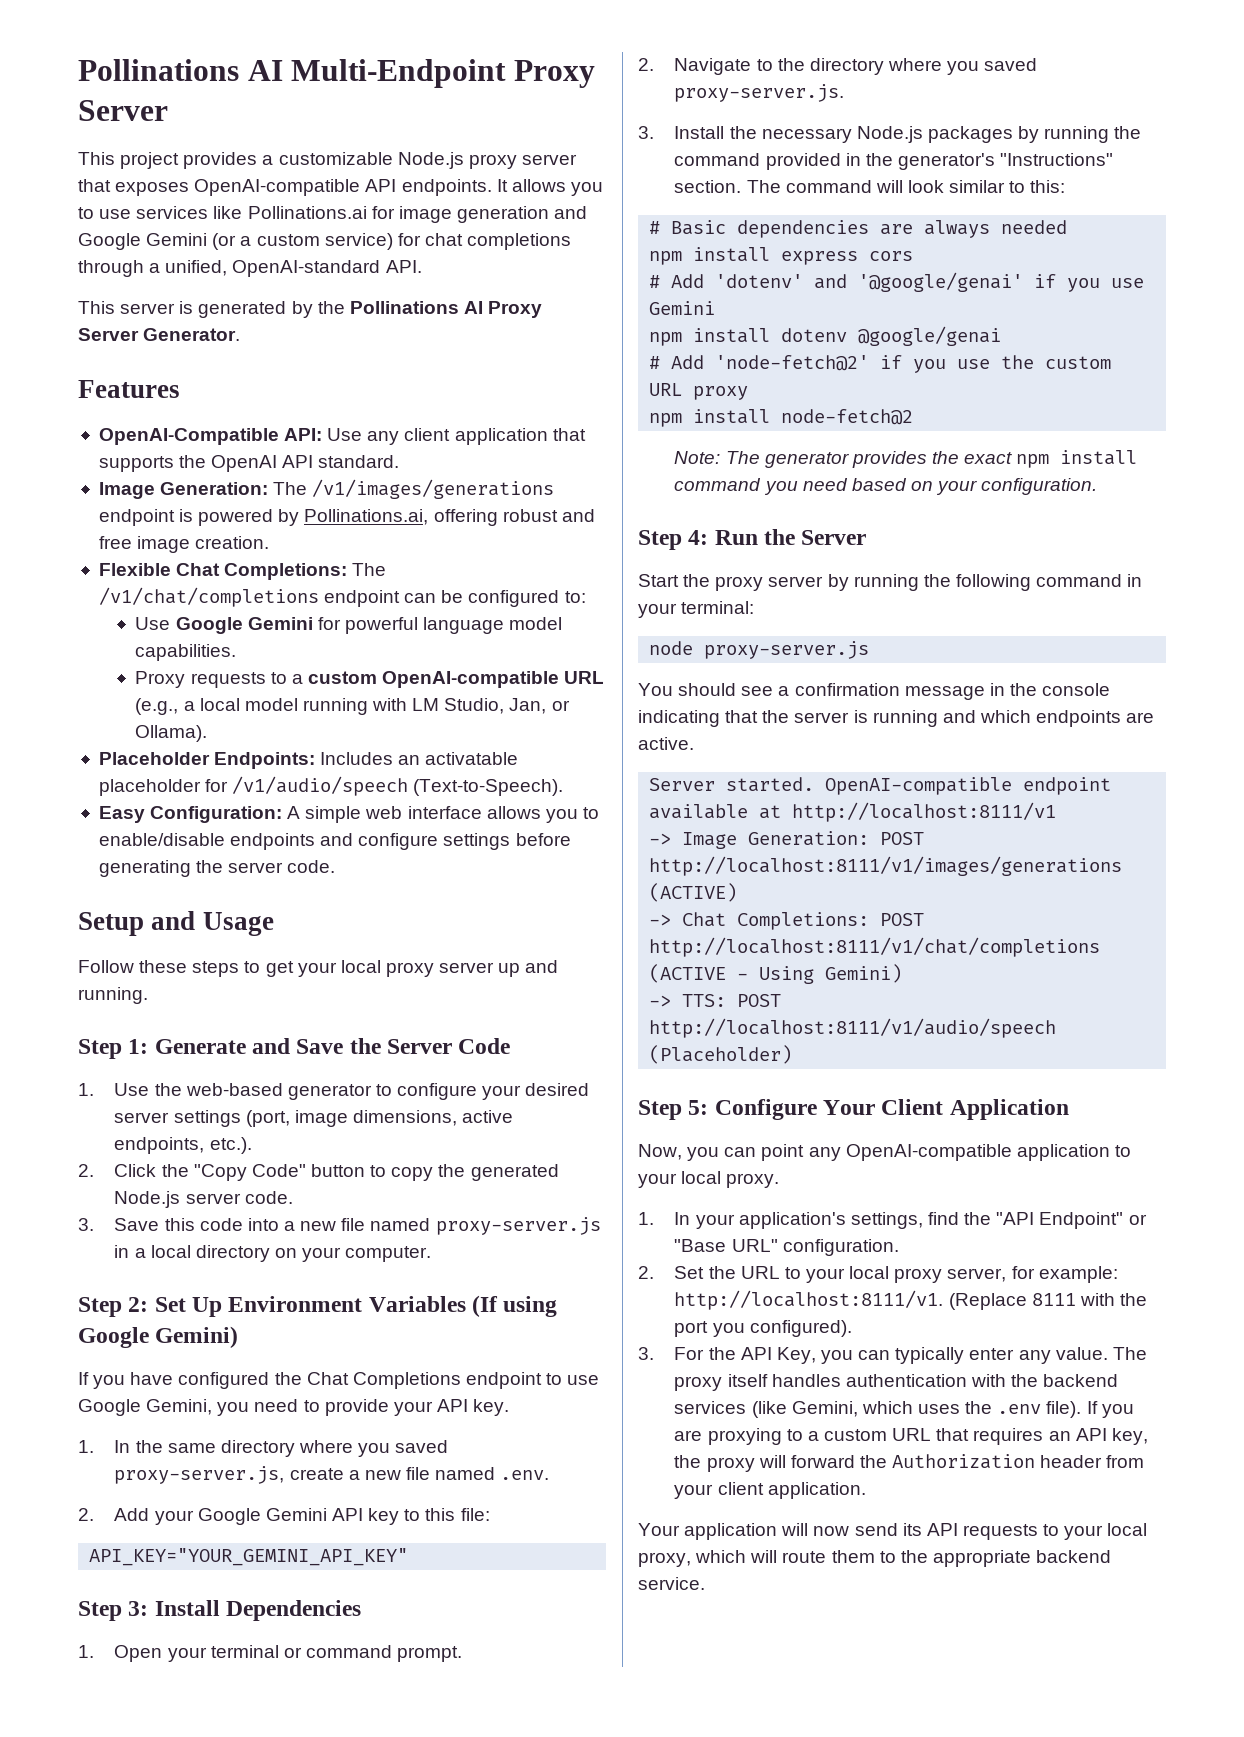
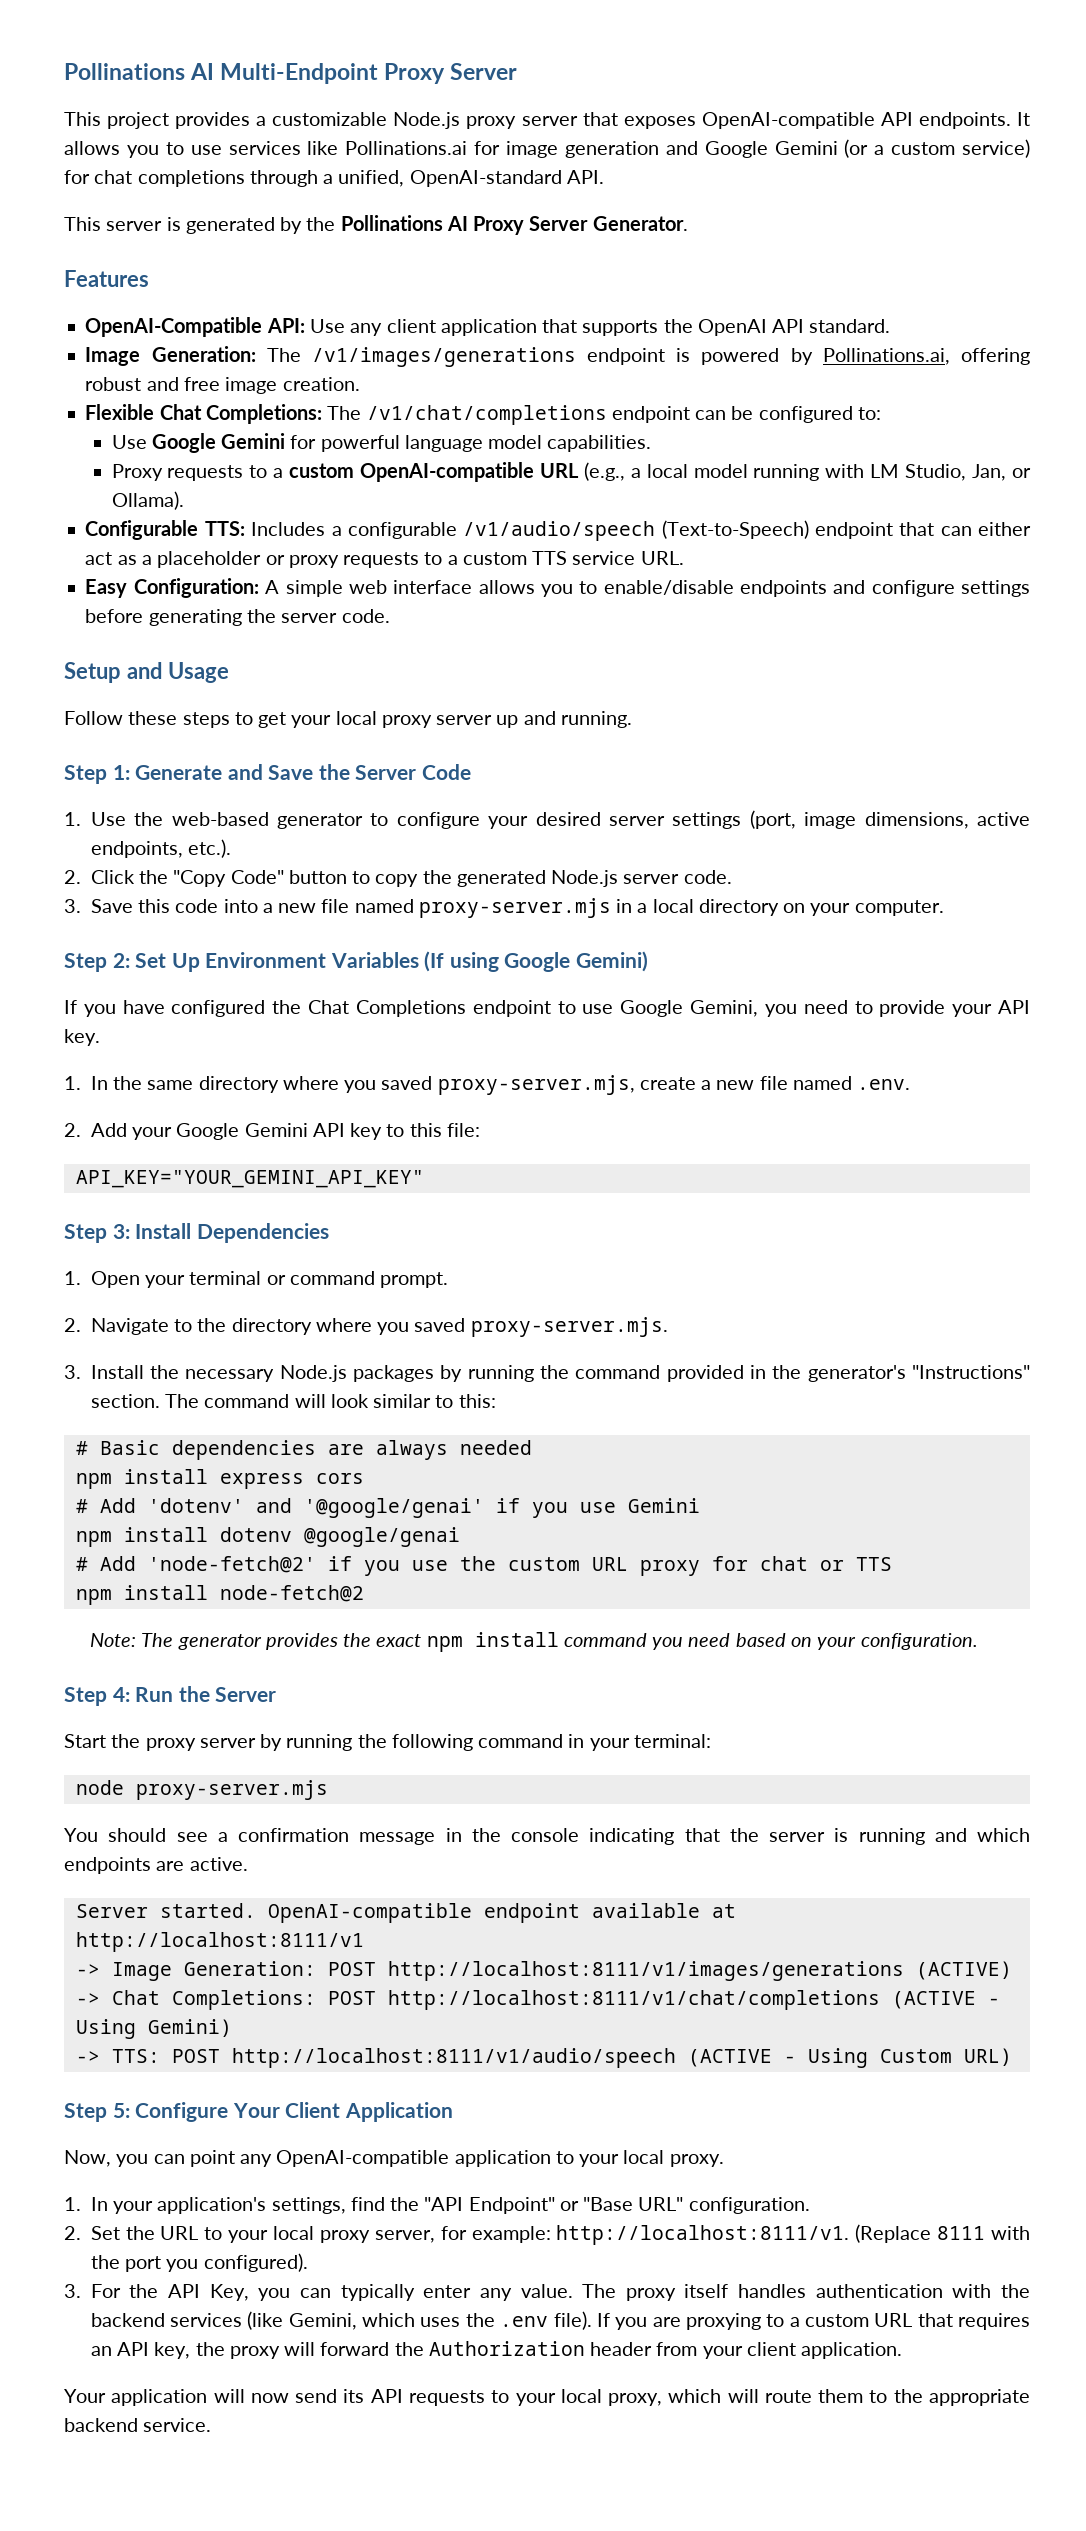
[98,752,519,769] [98,776,564,796] Placeholder Endpoints: Includes an activatable placeholder for /v1/audio/speech (Text-to-Speech). -> [85,520,1031,541] [85,551,684,568] Configurable TTS: Includes a configurable /v1/audio/speech (Text-to-Speech) endpoint that can either act as a placeholder or proxy requests to a custom TTS service URL.
[435,1217,601,1235] proxy-server.js -> [418,898,611,918] proxy-server.mjs
[114,1466,285,1484] proxy-server.js, -> [437,1075,635,1095] proxy-server.mjs,
[674,84,845,102] proxy-server.js. -> [470,1317,668,1337] proxy-server.mjs.
(749, 393) none -> [711,1556,892,1571] for chat or TTS
[704,641,870,659] proxy-server.js -> [135,1780,328,1800] proxy-server.mjs
[649,1045,793,1064] (Placeholder) -> [687,2048,1012,2068] (ACTIVE - Using Custom URL)

